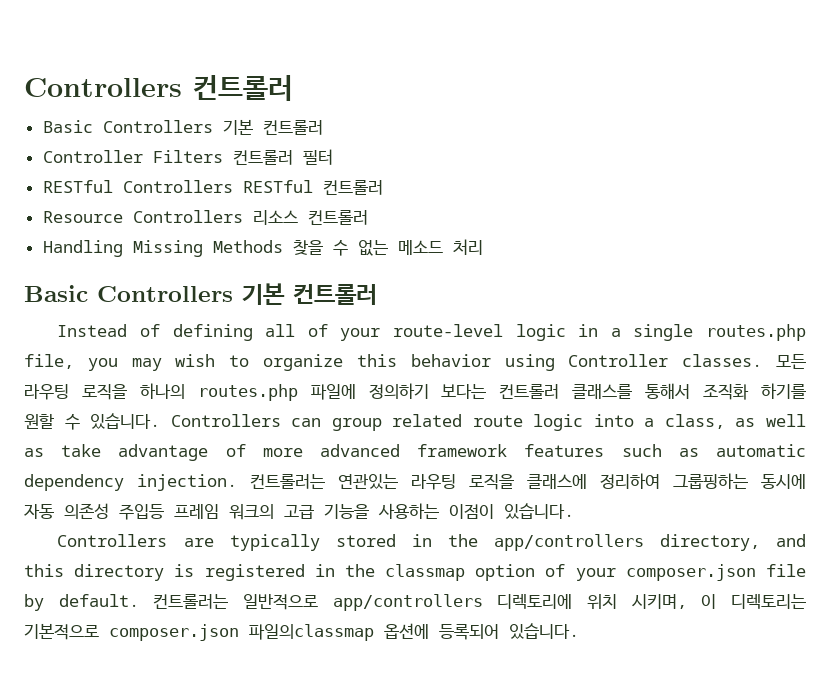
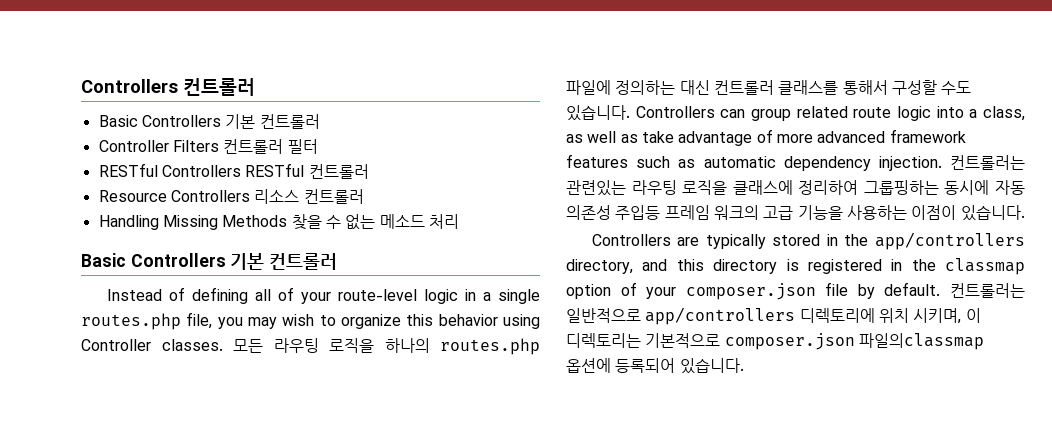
[368,383,487,399] 정의하기 보다는 -> [615,80,710,95] 정의하는 대신
[703,383,806,400] [24,413,80,430] 조직화 하기를 원할 수 -> [891,80,972,95] 구성할 수도
[338,474,398,489] 연관있는 -> [566,180,626,196] 관련있는

